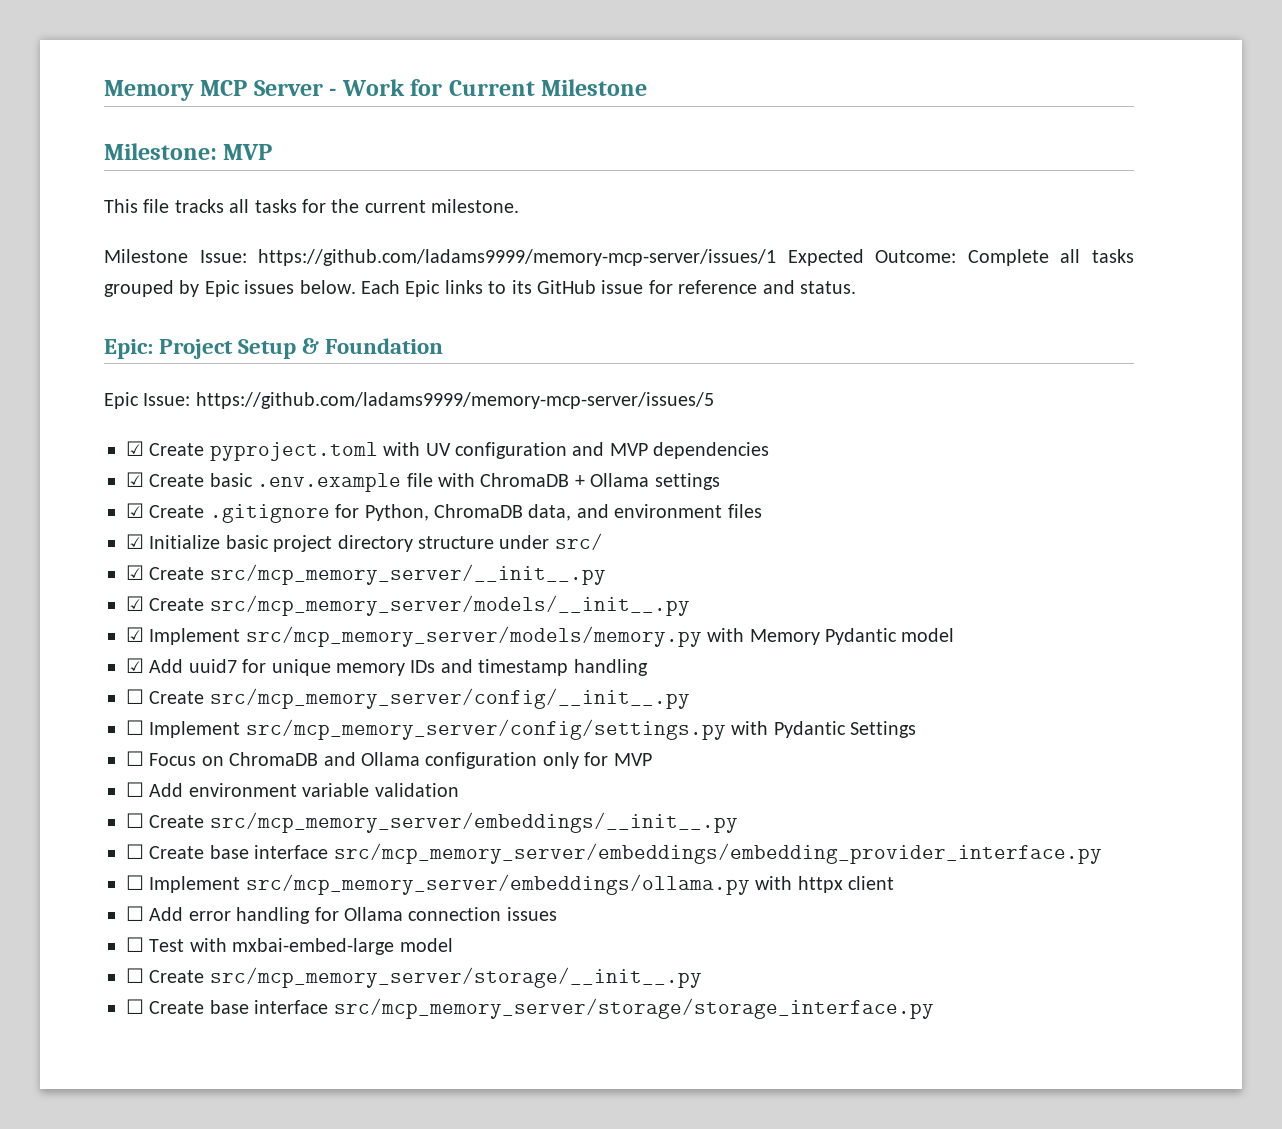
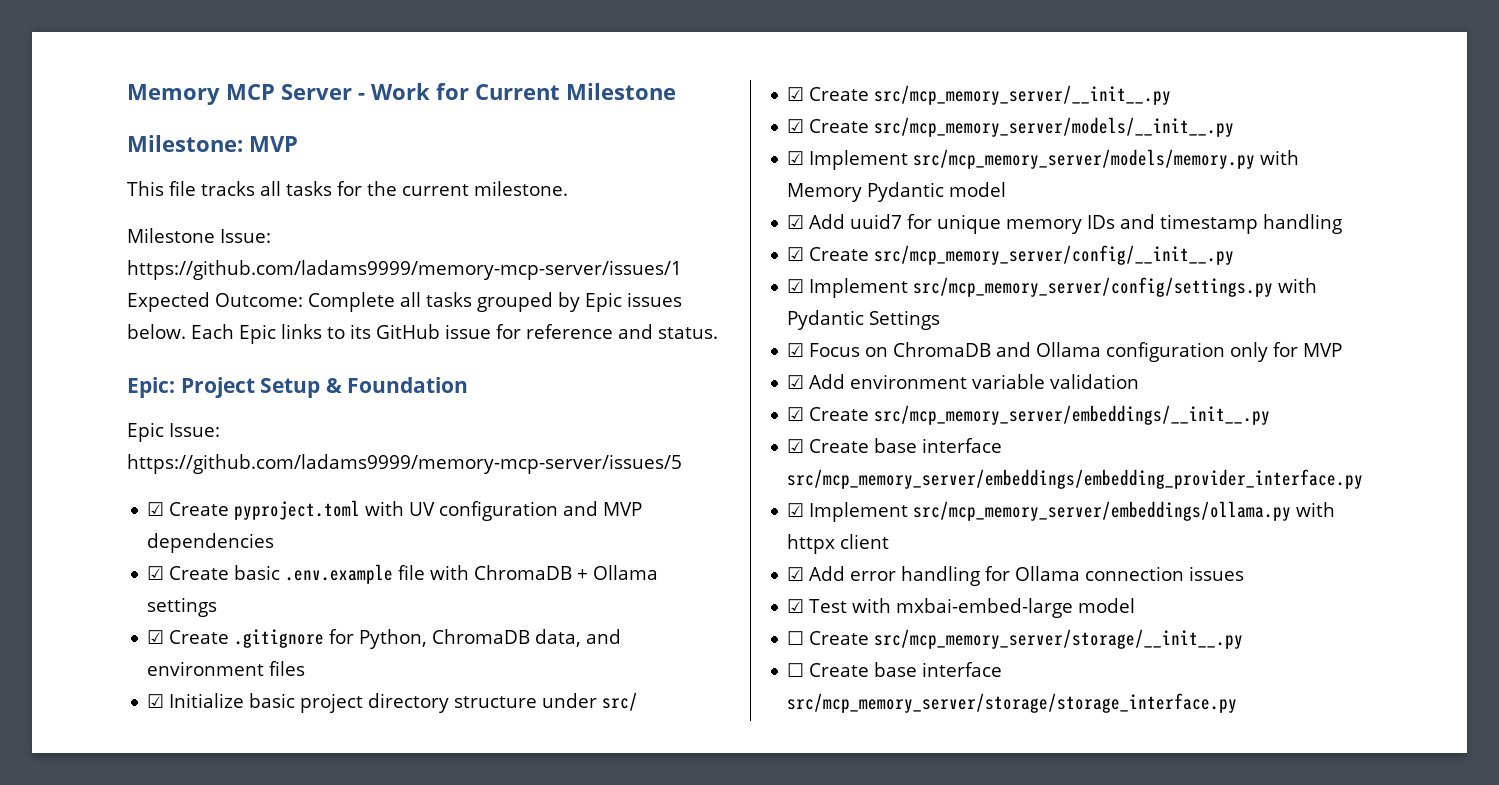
[126,689,144,704] ☐ -> [787,247,805,261] ☑
[126,720,144,735] ☐ -> [787,279,805,293] ☑
[126,751,144,766] ☐ -> [787,343,805,357] ☑
[126,782,144,797] ☐ -> [787,375,805,389] ☑
[126,813,144,828] ☐ -> [787,407,805,421] ☑
[126,844,144,859] ☐ -> [787,439,805,453] ☑
[126,875,144,890] ☐ -> [787,503,805,517] ☑
[126,906,144,921] ☐ -> [787,567,805,581] ☑
[126,937,144,952] ☐ -> [787,599,805,613] ☑

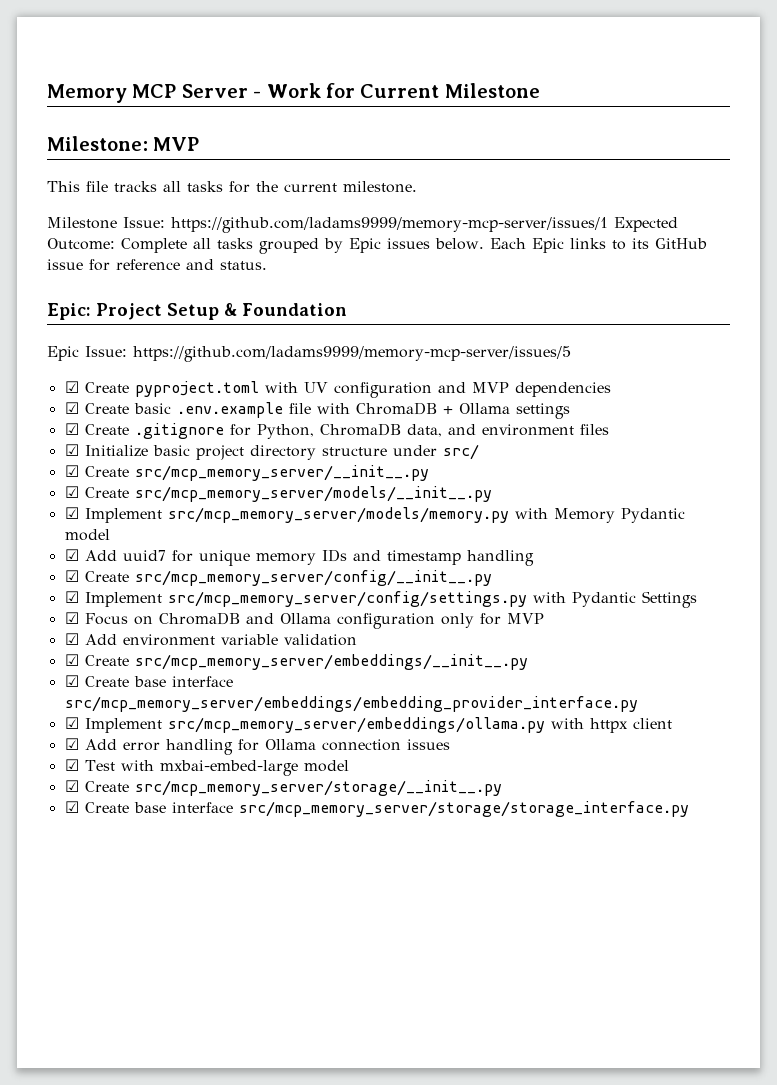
[787,631,805,645] ☐ -> [64,780,79,792] ☑
[787,663,805,677] ☐ -> [64,801,79,813] ☑

